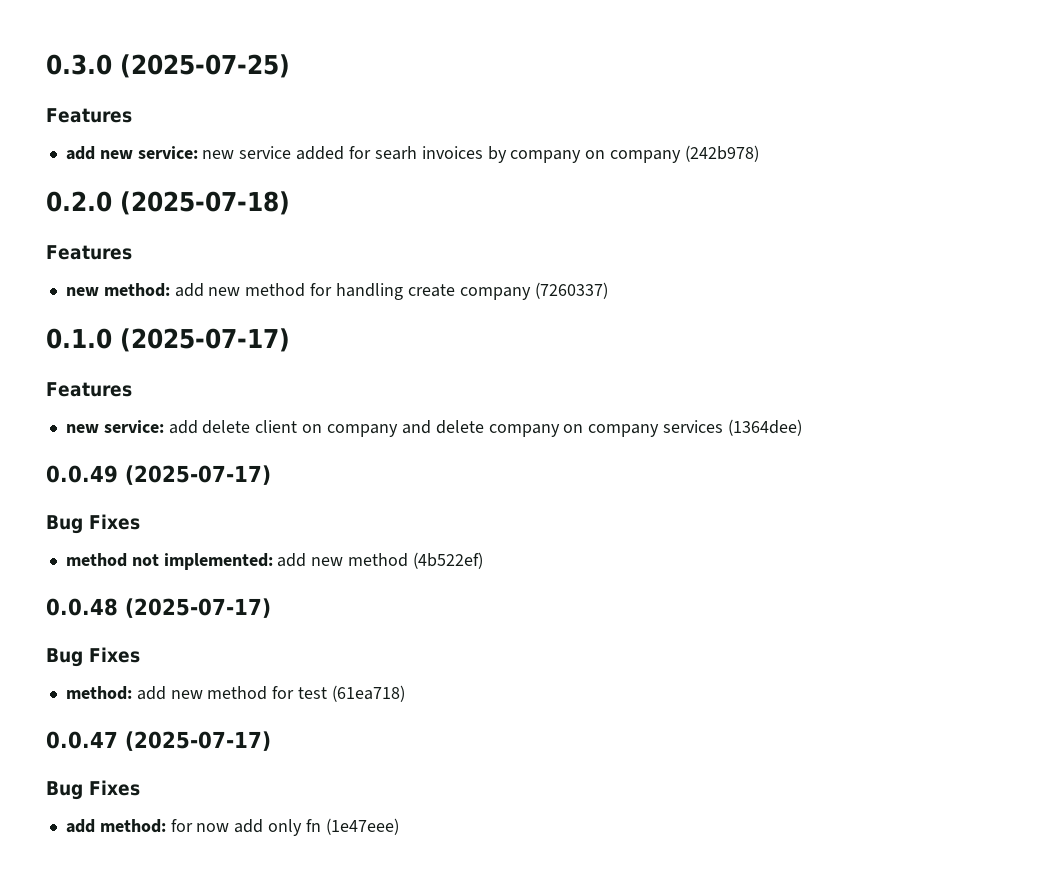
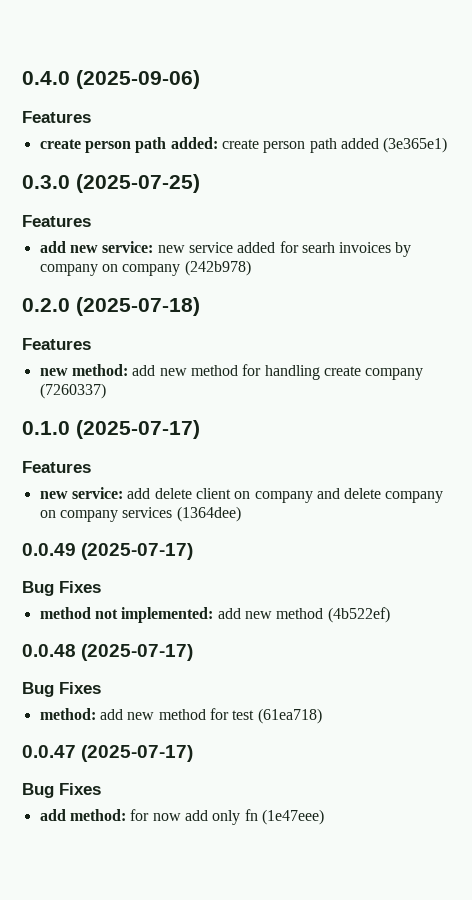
(46, 64) none -> [22,70,200,89] [22,111,91,123] [39,137,448,153] 0.4.0 (2025-09-06) // Features // create person path added: create person path added (3e365e1) //

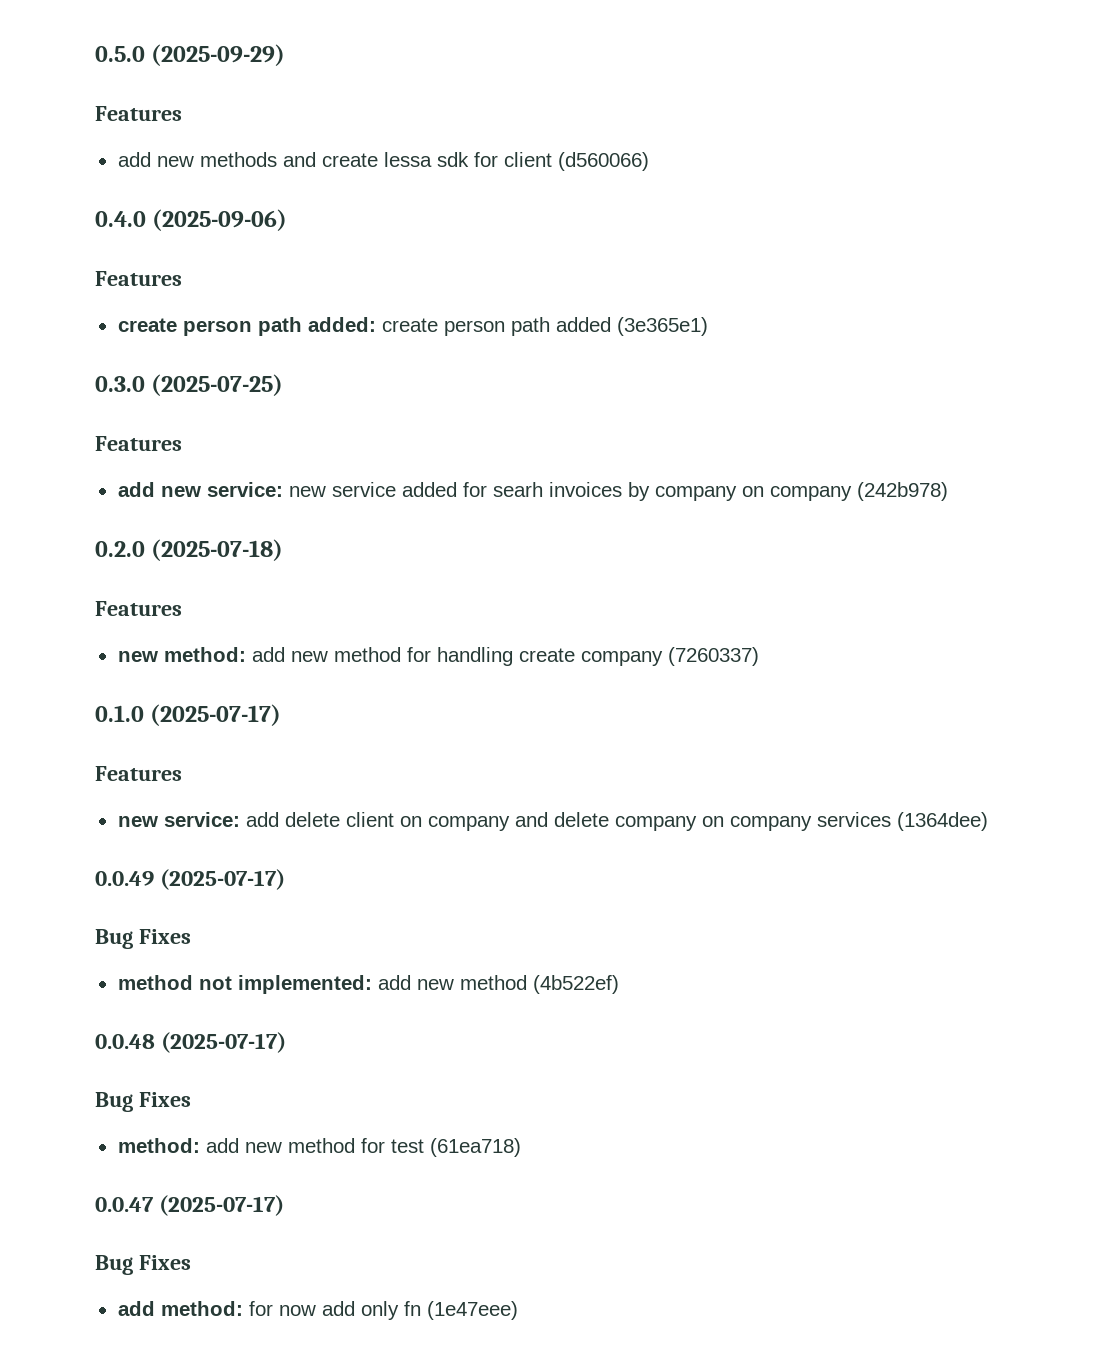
(22, 78) none -> [95,44,286,66] [95,106,182,121] [117,152,649,171] 0.5.0 (2025-09-29) // Features // add new methods and create lessa sdk for client (d560066) //

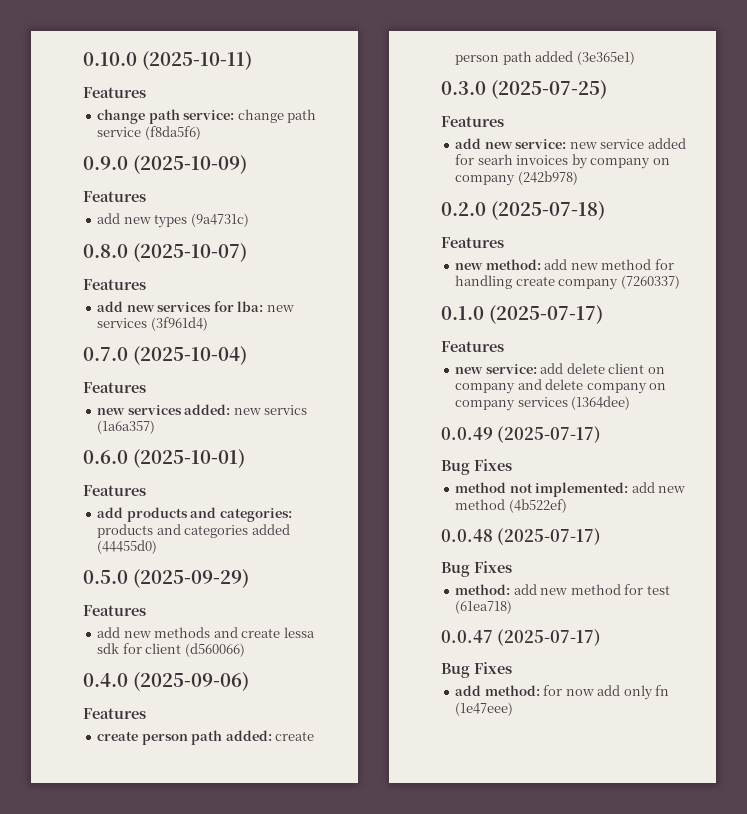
(95, 54) none -> [83,51,252,70] [83,87,146,98] [97,109,317,124] [97,126,201,140] [83,155,247,174] [83,191,146,202] [97,213,249,228] [83,243,247,262] [83,279,146,290] [97,301,294,312] [97,317,208,331] [83,346,247,365] [83,382,146,393] [97,404,308,415] [97,420,156,434] [83,449,245,468] [83,485,146,496] [97,507,292,522] [97,524,290,538] [97,540,158,554] 0.10.0 (2025-10-11) // Features // change path service: change path service (f8da5f6) // 0.9.0 (2025-10-09) // Features // add new types (9a4731c) // 0.8.0 (2025-10-07) // Features // add new services for lba: new services (3f961d4) // 0.7.0 (2025-10-04) // Features // new services added: new servics (1a6a357) // 0.6.0 (2025-10-01) // Features // add products and categories: products and categories added (44455d0) //

